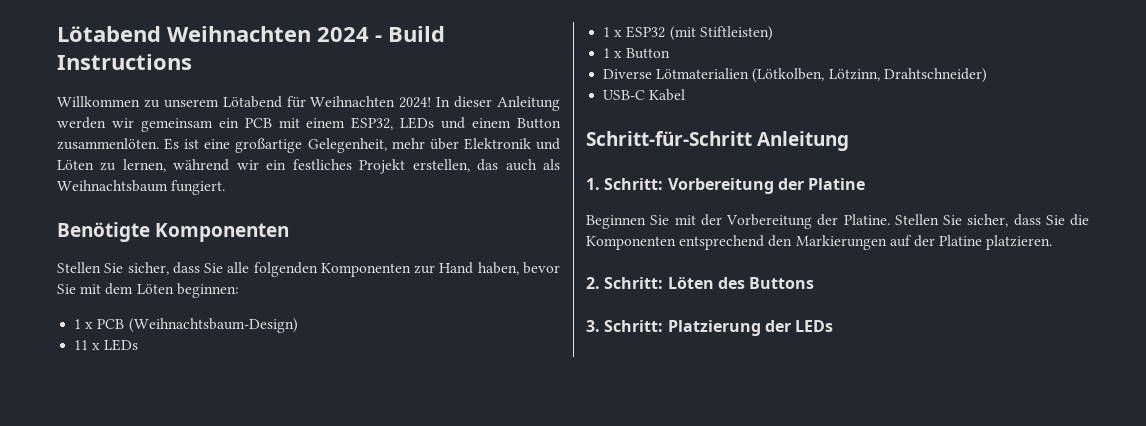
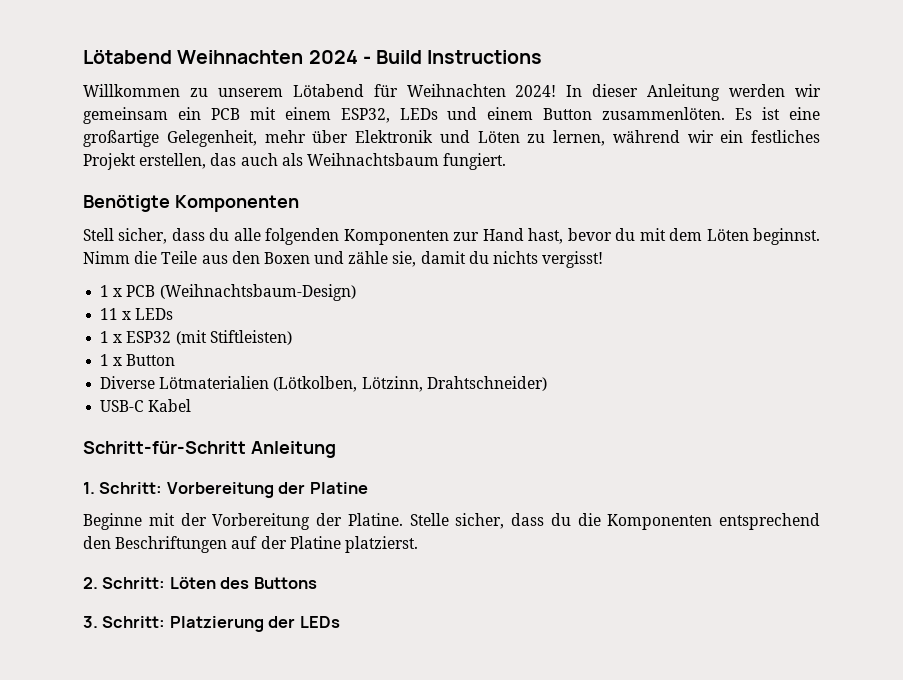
[57,262,224,275] Stellen Sie sicher, dass Sie -> [83,228,230,244] Stell sicher, dass du
[477,262,560,275] [57,283,239,298] haben, bevor Sie mit dem Löten beginnen: -> [528,228,820,245] [83,251,604,268] hast, bevor du mit dem Löten beginnst. Nimm die Teile aus den Boxen und zähle sie, damit du nichts vergisst!
[586,215,670,229] Beginnen Sie -> [83,513,142,530] Beginne
[894,214,1065,227] Stellen Sie sicher, dass Sie -> [409,513,571,529] Stelle sicher, dass du
[795,235,887,250] Markierungen -> [115,536,228,553] Beschriftungen
[986,235,1053,250] platzieren. -> [344,536,418,553] platzierst.

